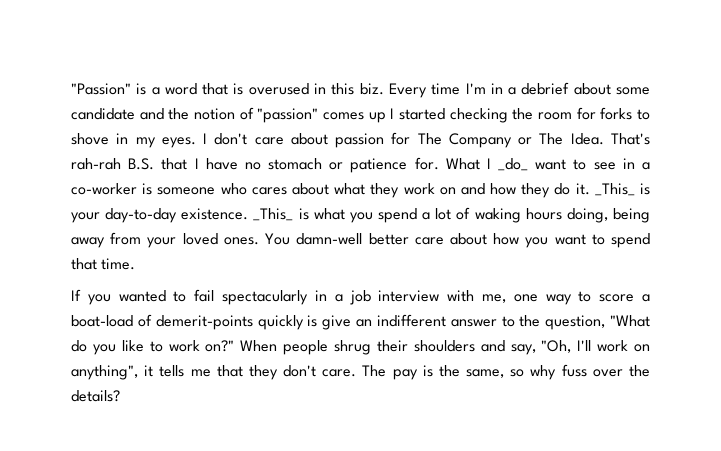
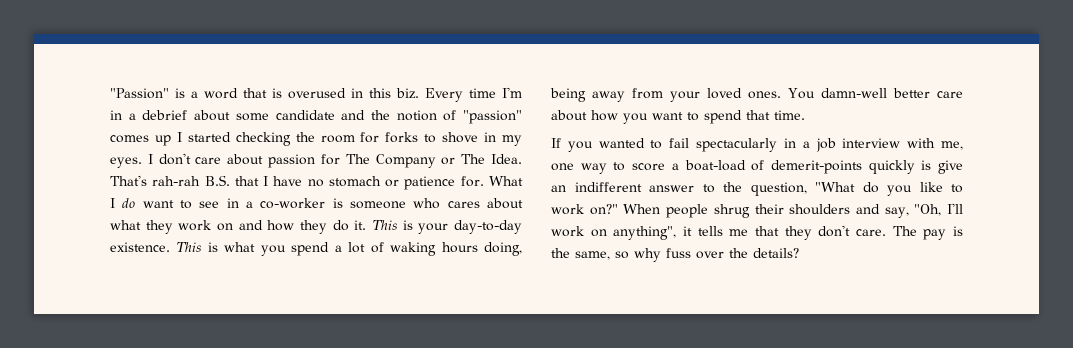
[498,158,529,171] _do_ -> [122,198,136,208] do
[594,183,635,196] _This_ -> [371,220,397,230] This
[253,208,294,221] _This_ -> [176,242,202,252] This

